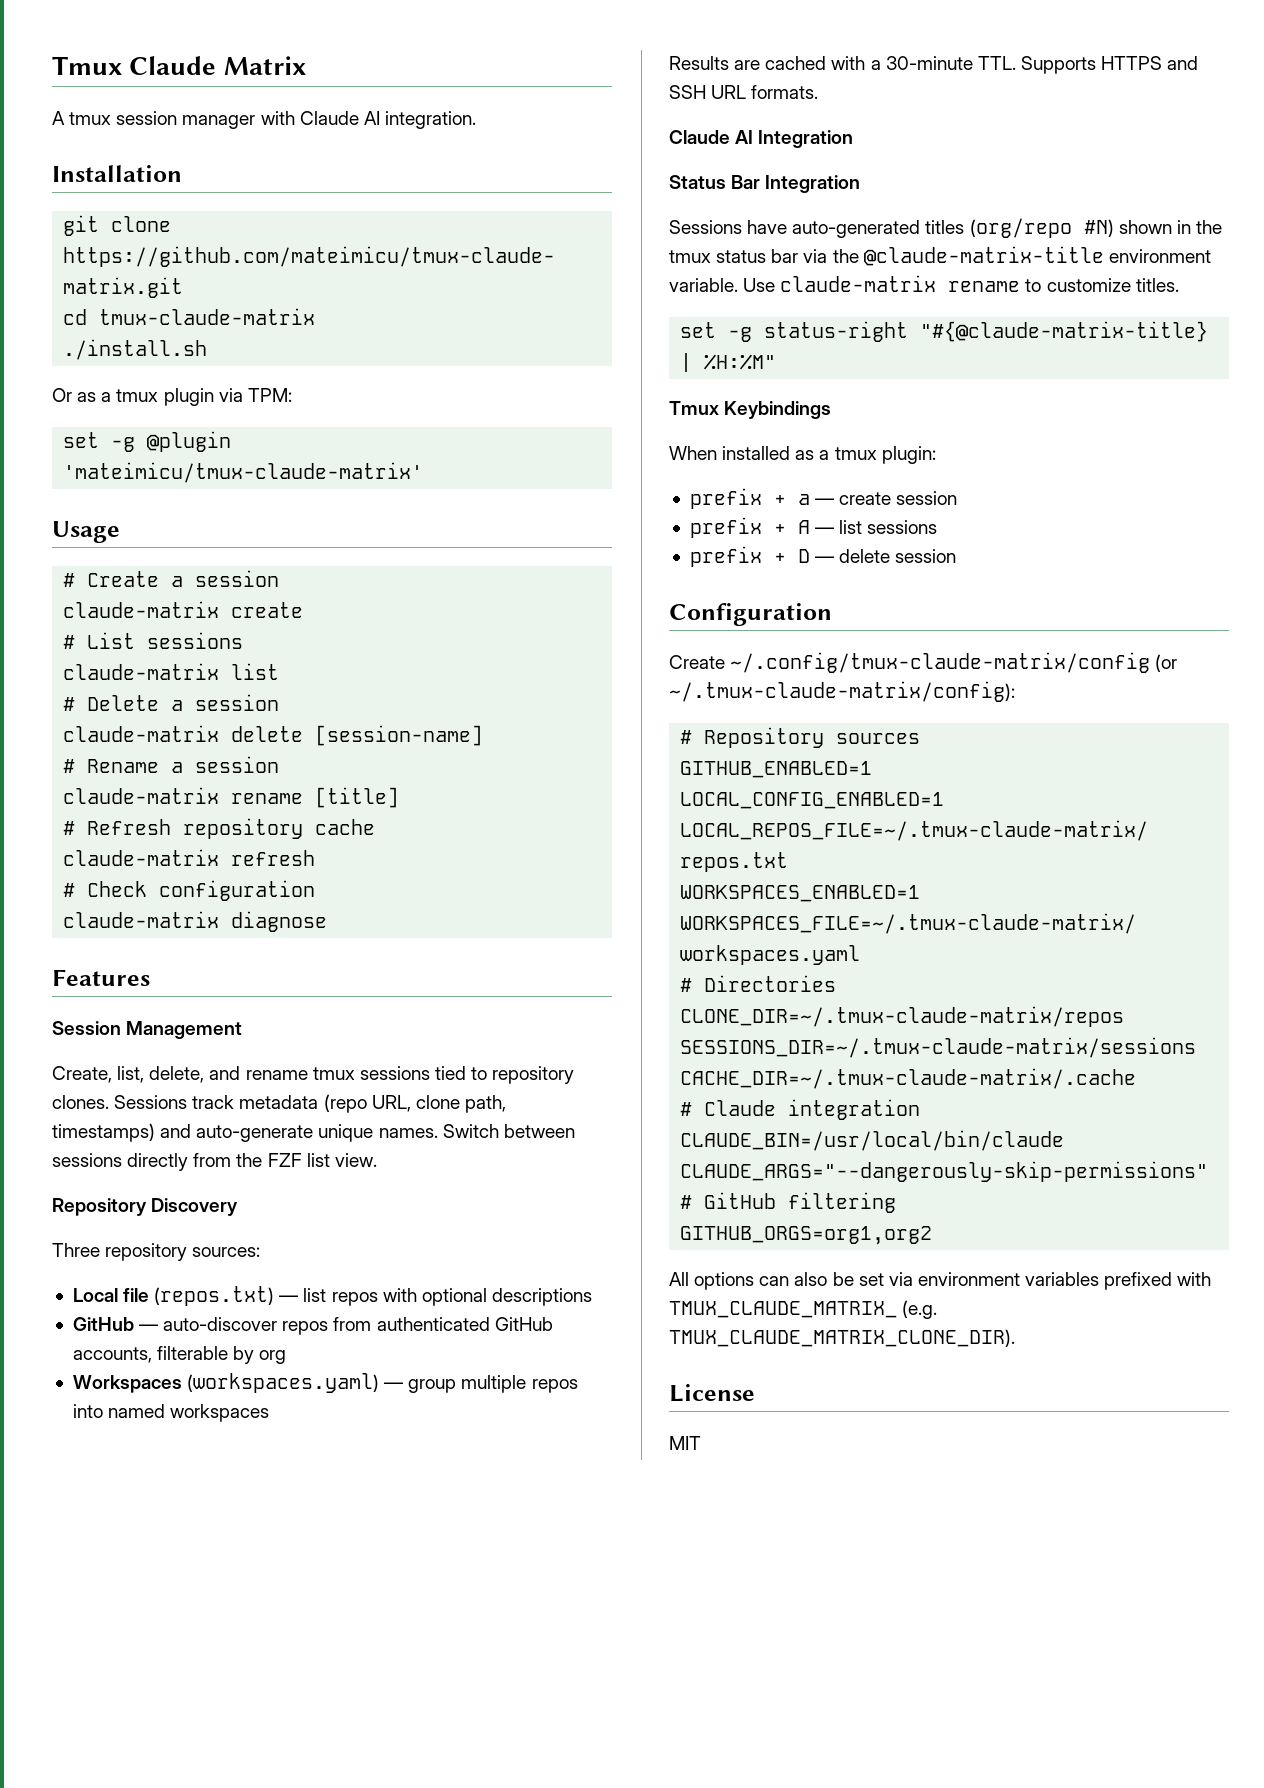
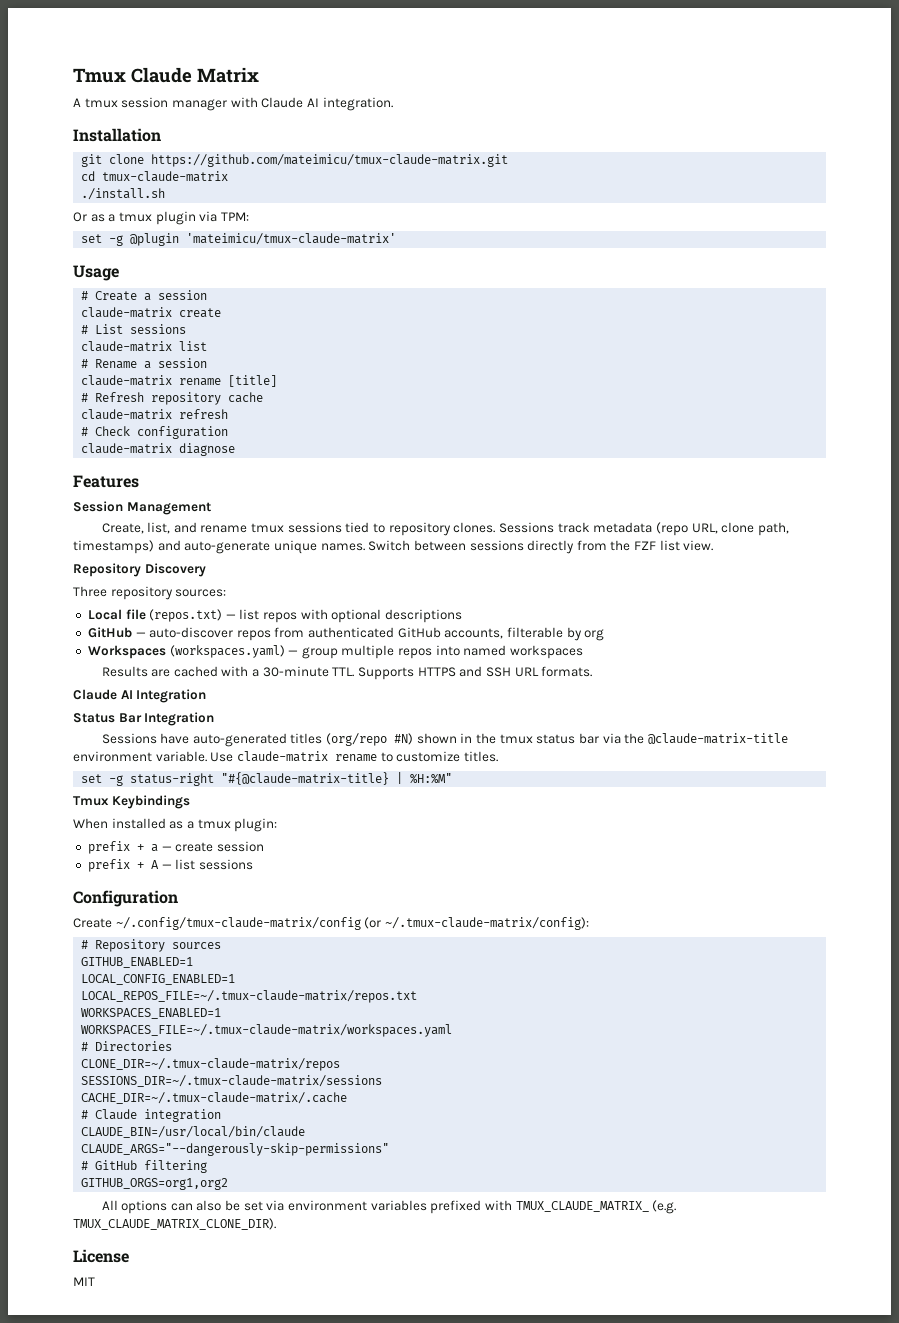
[63,694,280,711] [63,725,484,746] // # Delete a session // claude-matrix delete [session-name] -> (208, 346) none
[149,1066,205,1083] delete, -> (171, 528) none
[689,546,957,567] // prefix + D — delete session -> (253, 864) none

